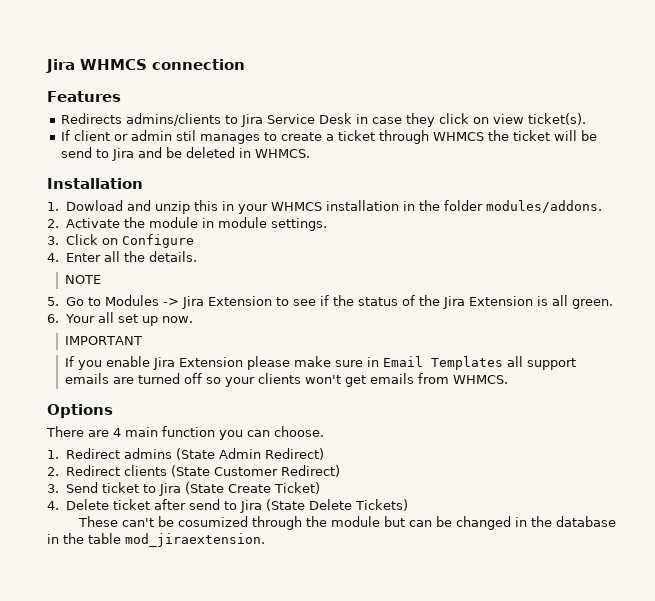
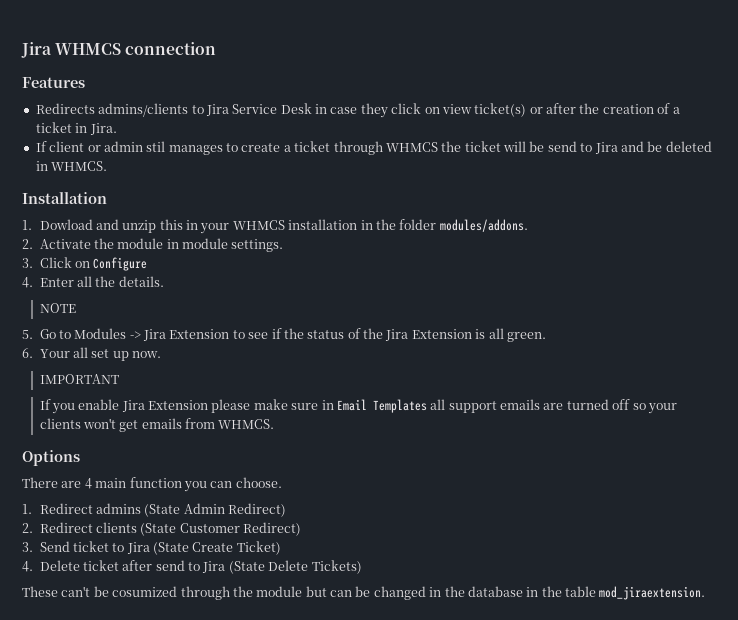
[528,113,587,125] ticket(s). -> [474,103,680,117] [35,122,117,135] ticket(s) or after the creation of a ticket in Jira.

